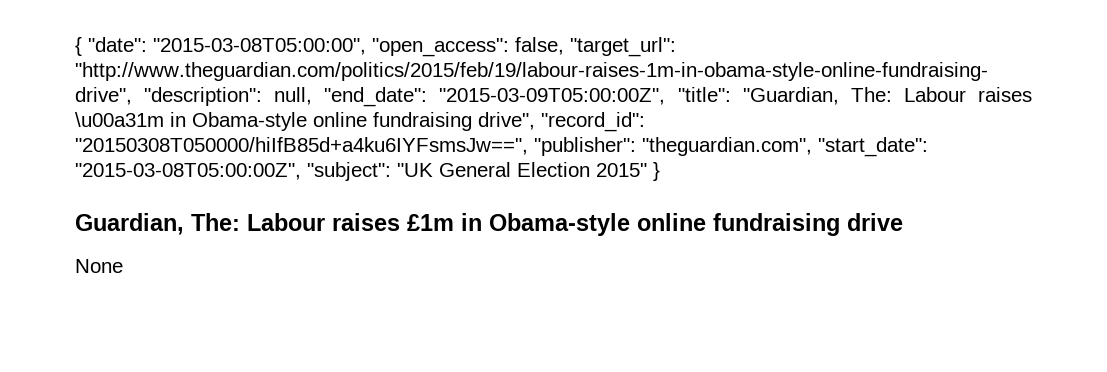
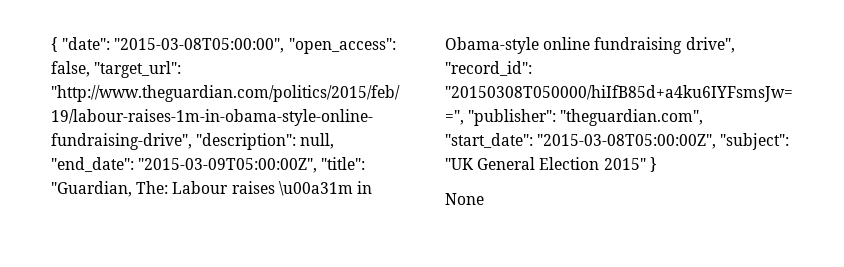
[75,213,903,236] // Guardian, The: Labour raises £1m in Obama-style online fundraising drive -> (657, 164) none

